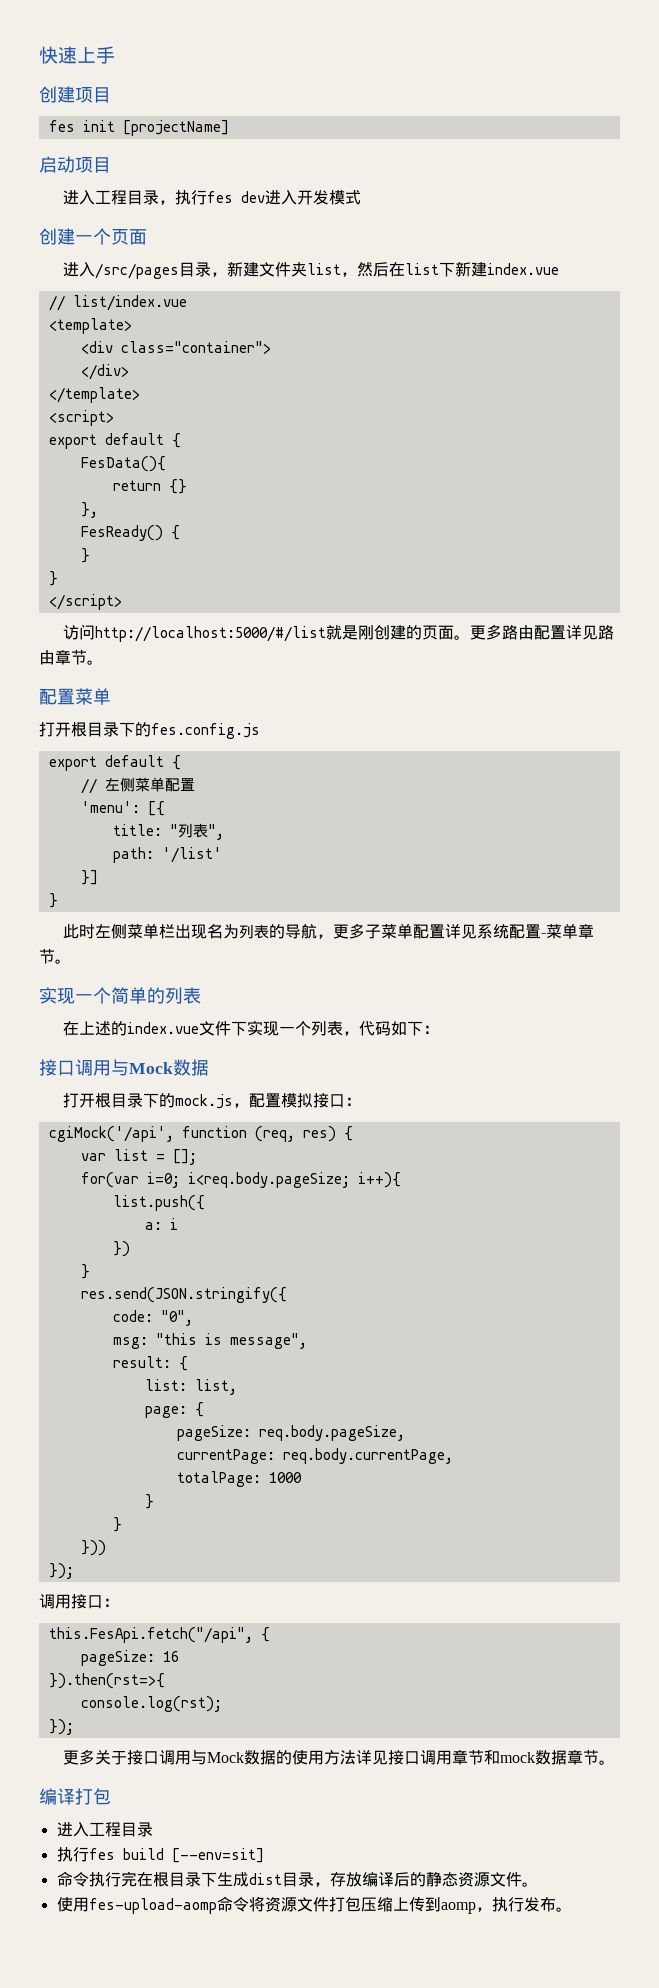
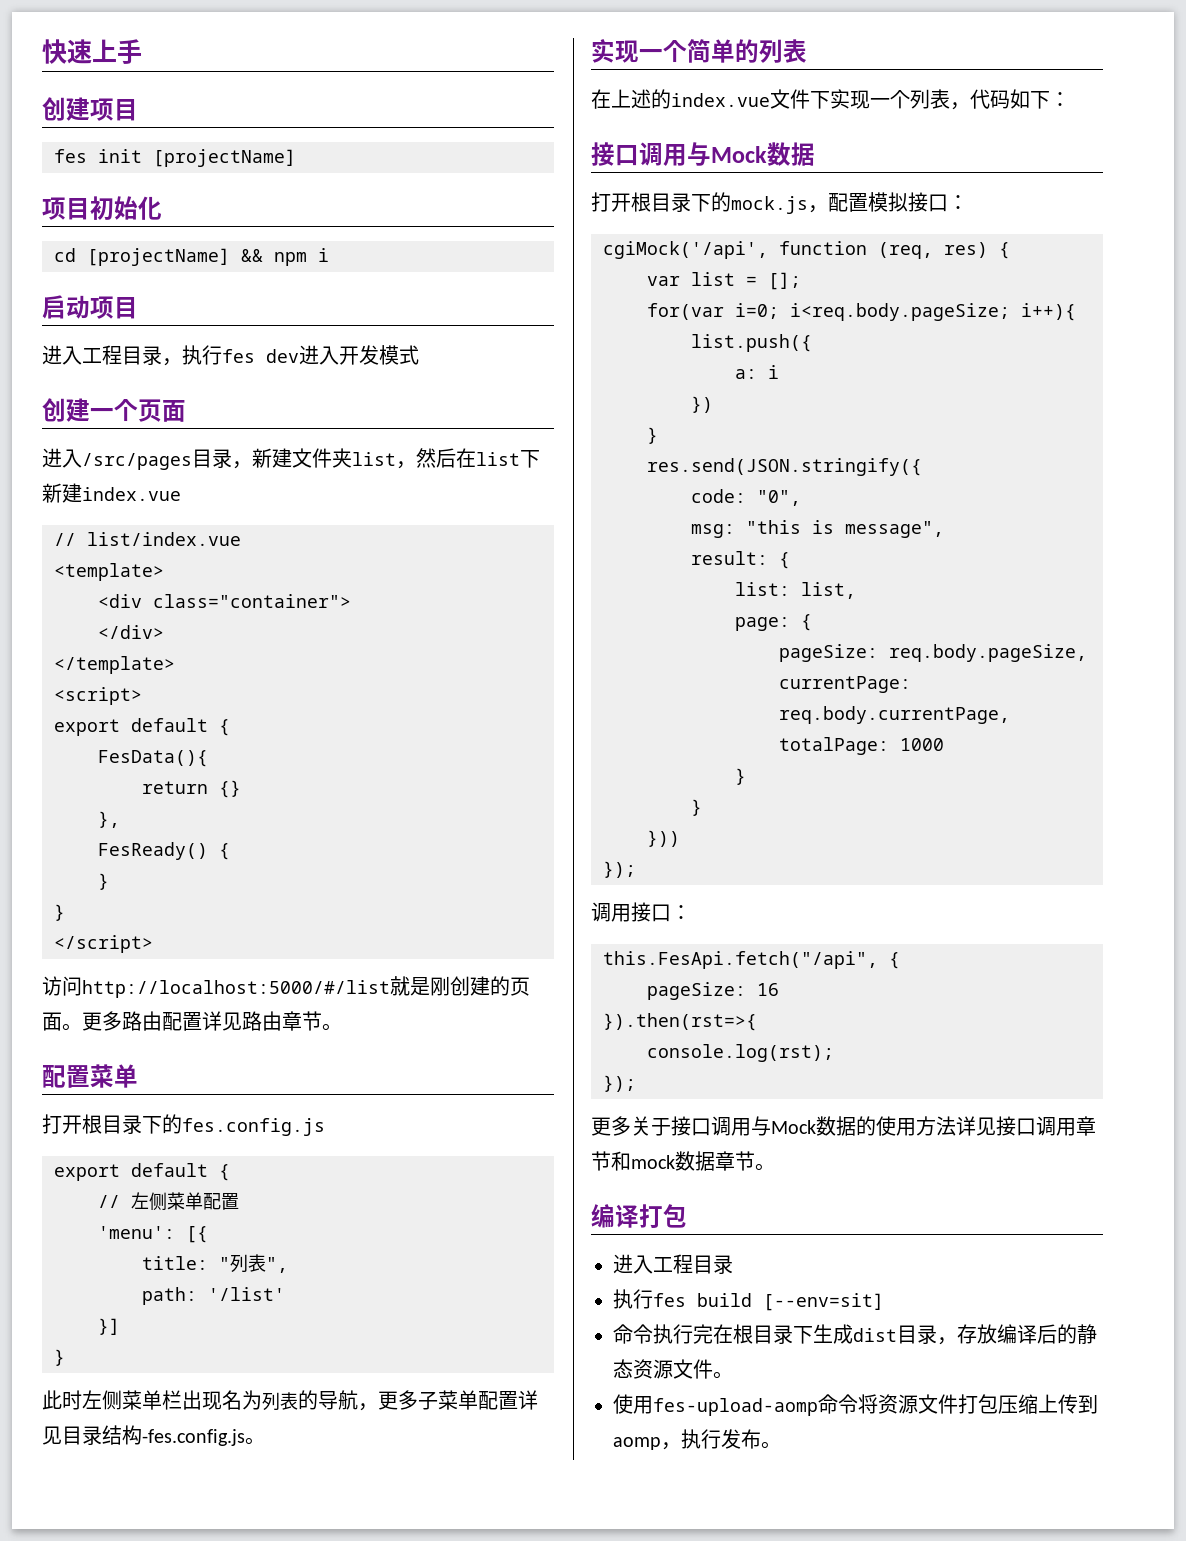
(229, 128) none -> [42,196,162,220] [54,248,329,266] // 项目初始化 // cd [projectName] && npm i
[477,923,595,939] [39,949,55,964] 系统配置-菜单章节 -> [62,1425,245,1446] 目录结构-fes.config.js

